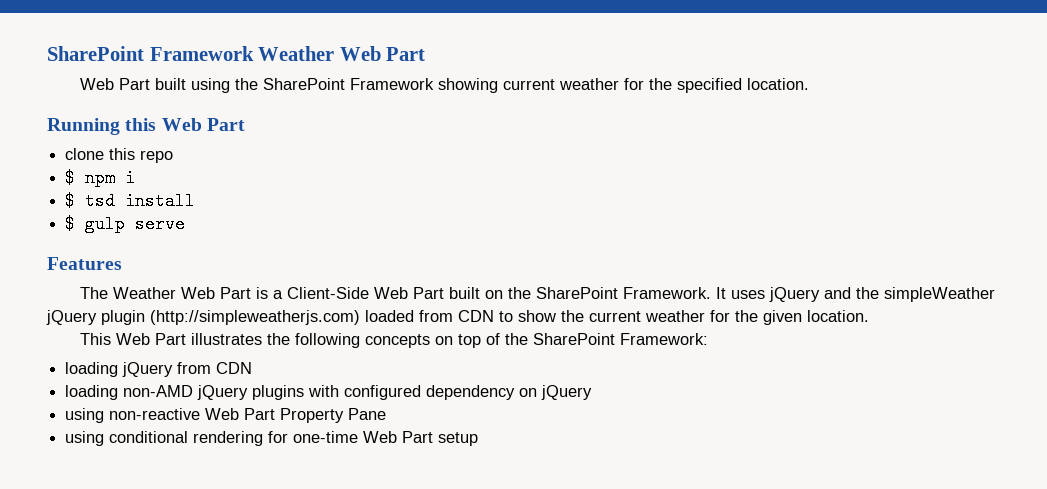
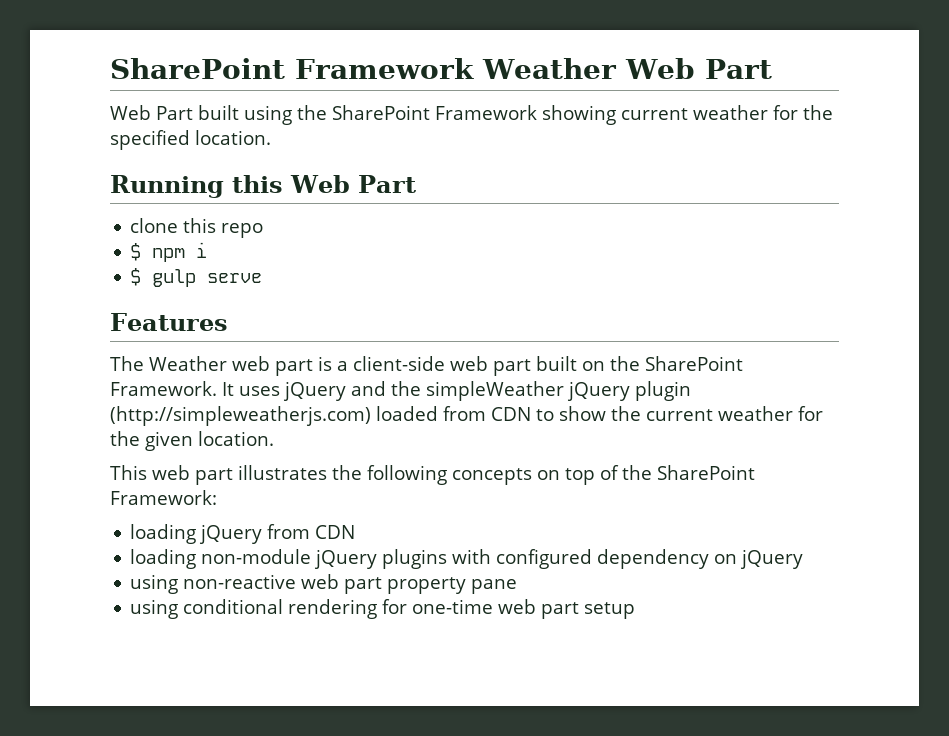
[65,192,196,210] // $ tsd install -> (208, 250) none
[180,287,444,299] Web Part is a Client-Side Web Part -> [232,356,531,376] web part is a client-side web part
[115,333,186,345] Web Part -> [152,465,233,485] web part
[123,385,194,397] non-AMD -> [201,549,312,564] non-module
[205,408,387,423] Web Part Property Pane -> [301,574,518,594] web part property pane
[363,431,434,443] Web Part -> [498,599,580,619] web part

